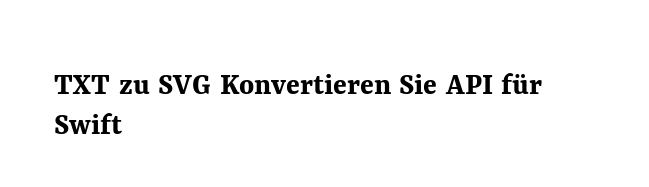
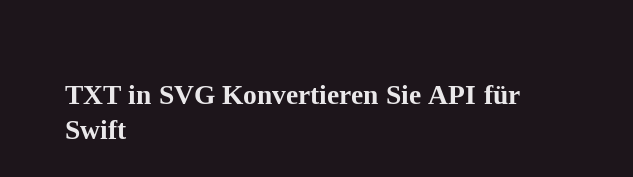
[118,80,150,94] zu -> [128,85,152,104] in

